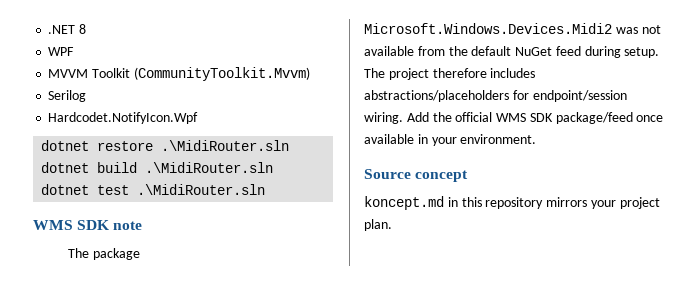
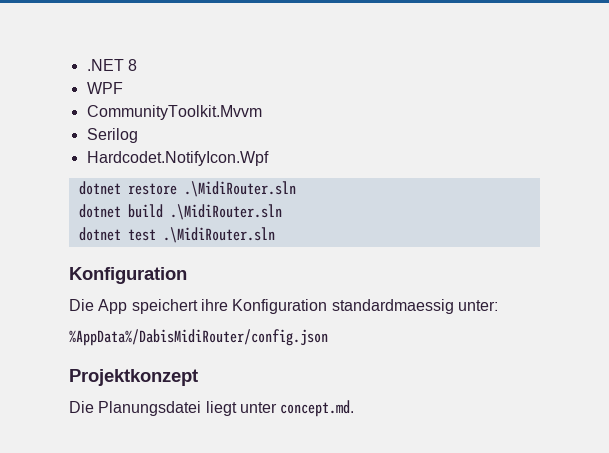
[48,67,310,81] MVVM Toolkit (CommunityToolkit.Mvvm) -> [86,105,262,120] CommunityToolkit.Mvvm
[33,220,143,230] [67,248,140,260] [364,23,661,34] [364,46,660,58] [364,68,536,80] [364,90,627,102] [364,112,664,124] [364,134,537,146] [364,169,469,182] [364,196,660,210] [364,219,392,231] WMS SDK note // The package Microsoft.Windows.Devices.Midi2 was not available from the default NuGet feed during setup. The project therefore includes abstractions/placeholders for endpoint/session wiring. Add the official WMS SDK package/feed once available in your environment. // Source concept // koncept.md in this repository mirrors your project plan. -> [69,267,187,284] [69,299,498,314] [69,329,328,346] [69,369,198,386] [69,400,355,417] Konfiguration // Die App speichert ihre Konfiguration standardmaessig unter: // %AppData%/DabisMidiRouter/config.json // Projektkonzept // Die Planungsdatei liegt unter concept.md.

